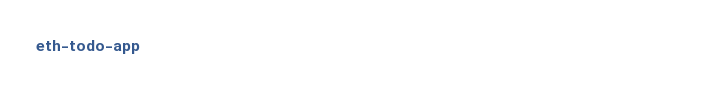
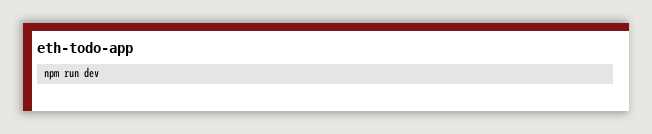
(140, 47) none -> [43,67,99,80] // npm run dev

